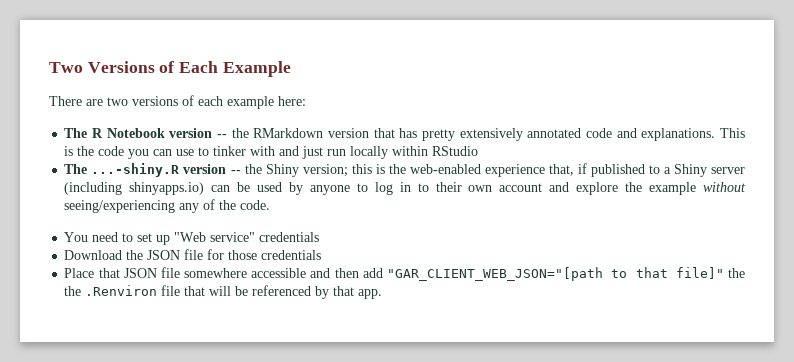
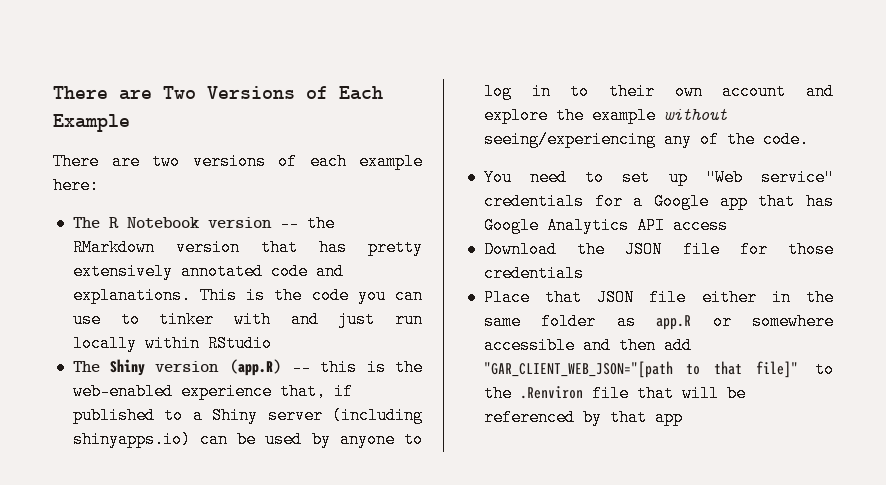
(49, 67) none -> [53,86,152,100] There are
[91,163,348,177] ...-shiny.R version -- the Shiny version; -> [110,359,312,376] Shiny version (app.R) --
(320, 237) none -> [594,193,834,210] [483,217,728,234] for a Google app that has Google Analytics API access
(180, 272) none -> [701,289,834,306] [483,313,732,330] either in the same folder as app.R or
[728,268,746,278] the -> [815,361,834,378] to
[358,289,383,299] app. -> [654,409,683,426] app

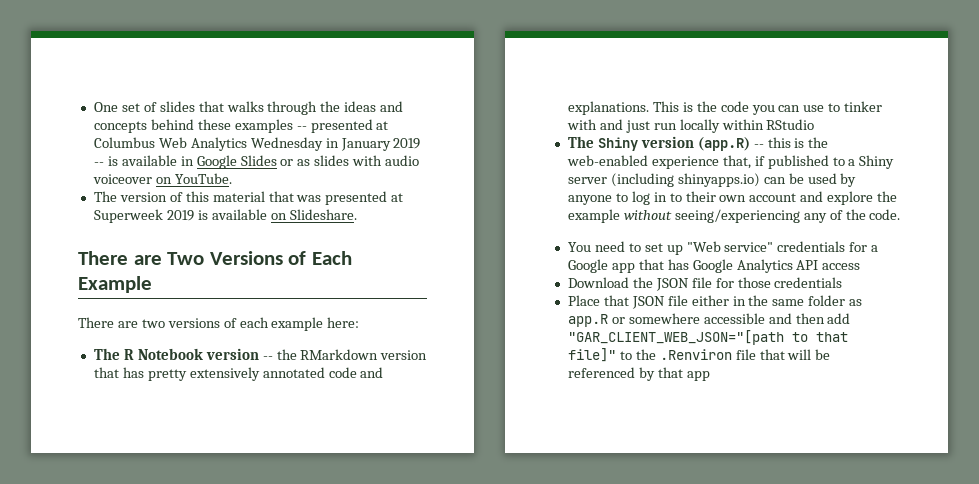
(53, 92) none -> [93,101,404,115] [93,119,389,133] [93,137,421,151] [93,155,420,169] [92,173,232,184] [93,191,404,205] [93,209,357,223] One set of slides that walks through the ideas and concepts behind these examples -- presented at Columbus Web Analytics Wednesday in January 2019 -- is available in Google Slides or as slides with audio voiceover on YouTube. // The version of this material that was presented at Superweek 2019 is available on Slideshare. //

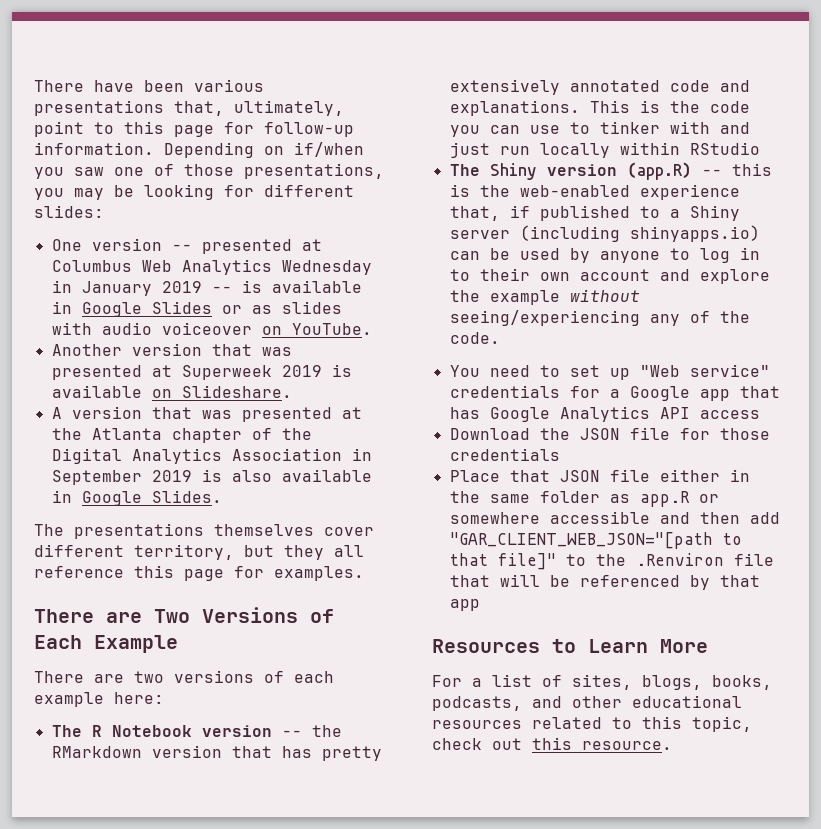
[93,101,404,115] [93,119,293,133] One set of slides that walks through the ideas and concepts behind these examples -> [34,79,264,92] [34,100,344,116] [34,121,354,137] [34,142,364,158] [34,163,384,179] [34,184,354,200] [34,205,104,218] [51,238,162,251] There have been various presentations that, ultimately, point to this page for follow-up information. Depending on if/when you saw one of those presentations, you may be looking for different slides: // One version
[93,191,265,202] The version of this material -> [51,343,202,356] Another version
(357, 214) none -> [51,406,362,422] [51,428,312,443] [51,448,372,464] [51,469,372,485] [51,490,222,506] [34,523,374,539] [34,544,364,560] [34,565,364,581] // A version that was presented at the Atlanta chapter of the Digital Analytics Association in September 2019 is also available in Google Slides. // The presentations themselves cover different territory, but they all reference this page for examples.
(710, 376) none -> [432,639,708,653] [432,674,772,690] [432,695,742,711] [432,716,752,732] [432,737,672,750] // Resources to Learn More // For a list of sites, blogs, books, podcasts, and other educational resources related to this topic, check out this resource.

